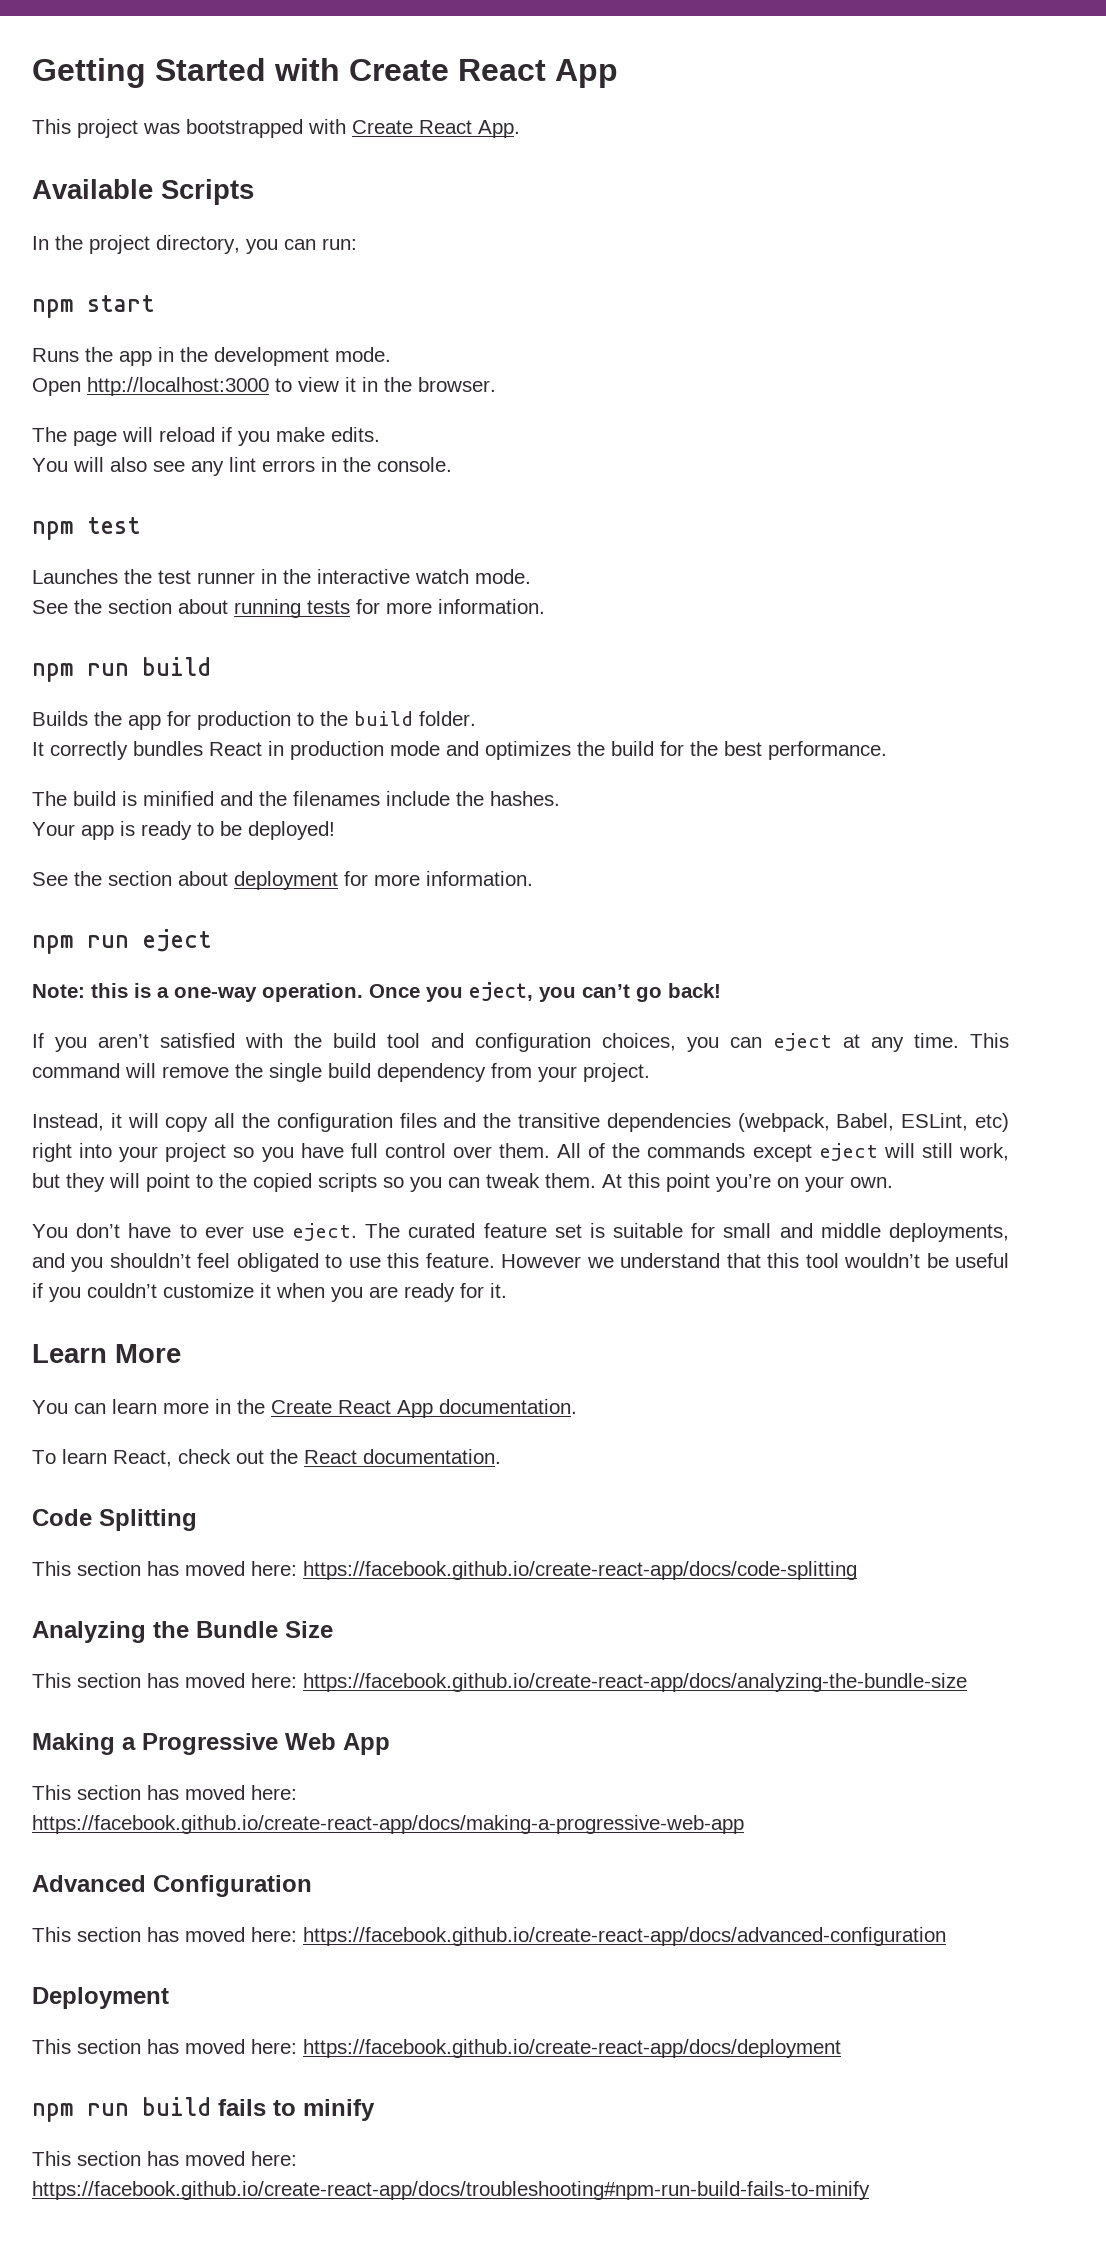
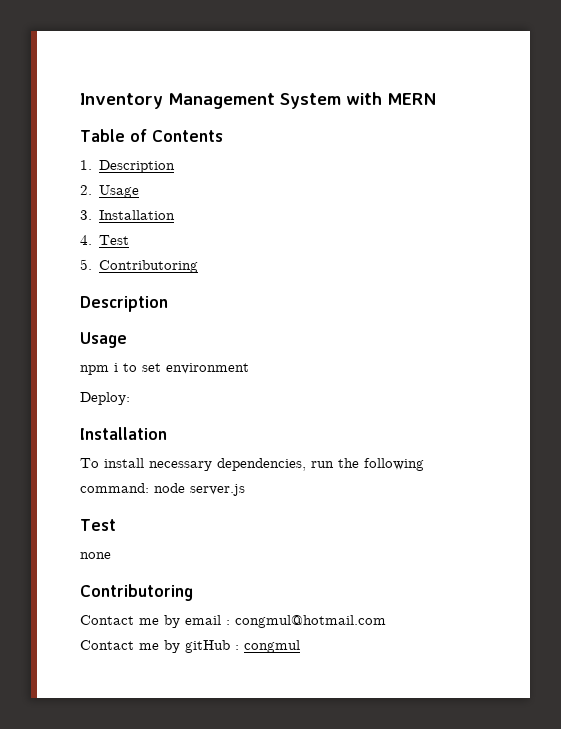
[32,58,618,88] [32,119,520,138] [32,179,254,205] [32,235,357,254] [32,295,154,318] [32,347,391,366] [32,377,496,396] [32,427,380,446] [32,457,452,476] [32,517,140,540] [32,569,531,584] [32,599,545,618] [32,657,211,682] [32,711,476,730] [32,741,887,760] [32,791,560,806] [32,821,335,840] [32,871,533,890] [32,929,211,954] [32,982,721,1002] [32,1033,1009,1052] [32,1063,650,1082] [32,1113,1009,1132] [32,1143,1009,1162] [32,1173,893,1192] [32,1223,1009,1242] [32,1253,1010,1272] [32,1283,507,1302] [32,1344,181,1363] [32,1399,577,1418] [32,1449,501,1467] [32,1509,197,1531] [32,1561,857,1580] [32,1621,333,1643] [32,1673,967,1692] [32,1733,390,1755] [32,1785,297,1800] [32,1815,744,1834] [32,1875,312,1897] [32,1927,946,1946] [32,1987,169,2009] [32,2039,841,2058] [32,2097,375,2122] [32,2151,297,2166] [32,2181,870,2200] Getting Started with Create React App // This project was bootstrapped with Create React App. // Available Scripts // In the project directory, you can run: // npm start // Runs the app in the development mode. // Open http://localhost:3000 to view it in the browser. // The page will reload if you make edits. // You will also see any lint errors in the console. // npm test // Launches the test runner in the interactive watch mode. // See the section about running tests for more information. // npm run build // Builds the app for production to the build folder. // It correctly bundles React in production mode and optimizes the build for the best performance. // The build is minified and the filenames include the hashes. // Your app is ready to be deployed! // See the section about deployment for more information. // npm run eject // Note: this is a one-way operation. Once you eject, you can’t go back! // If you aren’t satisfied with the build tool and configuration choices, you can eject at any time. This command will remove the single build dependency from your project. // Instead, it will copy all the configuration files and the transitive dependencies (webpack, Babel, ESLint, etc) right into your project so you have full control over them. All of the commands except eject will still work, but they will point to the copied scripts so you can tweak them. At this point you’re on your own. // You don’t have to ever use eject. The curated feature set is suitable for small and middle deployments, and you shouldn’t feel obligated to use this feature. However we understand that this tool wouldn’t be useful if you couldn’t customize it when you are ready for it. // Learn More // You can learn more in the Create React App documentation. // To learn React, check out the React documentation. // Code Splitting // This section has moved here: https://facebook.github.io/create-react-app/docs/code-splitting // Analyzing the Bundle Size // This section has moved here: https://facebook.github.io/create-react-app/docs/analyzing-the-bundle-size // Making a Progressive Web App // This section has moved here: https://facebook.github.io/create-react-app/docs/making-a-progressive-web-app // Advanced Configuration // This section has moved here: https://facebook.github.io/create-react-app/docs/advanced-configuration // Deployment // This section has moved here: https://facebook.github.io/create-react-app/docs/deployment // npm run build fails to minify // This section has moved here: https://facebook.github.io/create-react-app/docs/troubleshooting#npm-run-build-fails-to-minify -> [80,92,436,109] [80,129,223,142] [80,160,176,173] [80,185,140,198] [80,210,176,220] [80,235,130,245] [80,259,199,273] [80,296,168,312] [80,332,127,348] [80,363,249,375] [80,392,130,405] [80,427,167,440] [80,458,424,471] [80,483,245,496] [80,519,116,531] [80,552,111,559] [80,584,193,601] [80,615,386,628] [80,640,300,653] Inventory Management System with MERN // Table of Contents // 1. Description // 2. Usage // 3. Installation // 4. Test // 5. Contributoring // Description // Usage // npm i to set environment // Deploy: // Installation // To install necessary dependencies, run the following command: node server.js // Test // none // Contributoring // Contact me by email : congmul@hotmail.com // Contact me by gitHub : congmul

